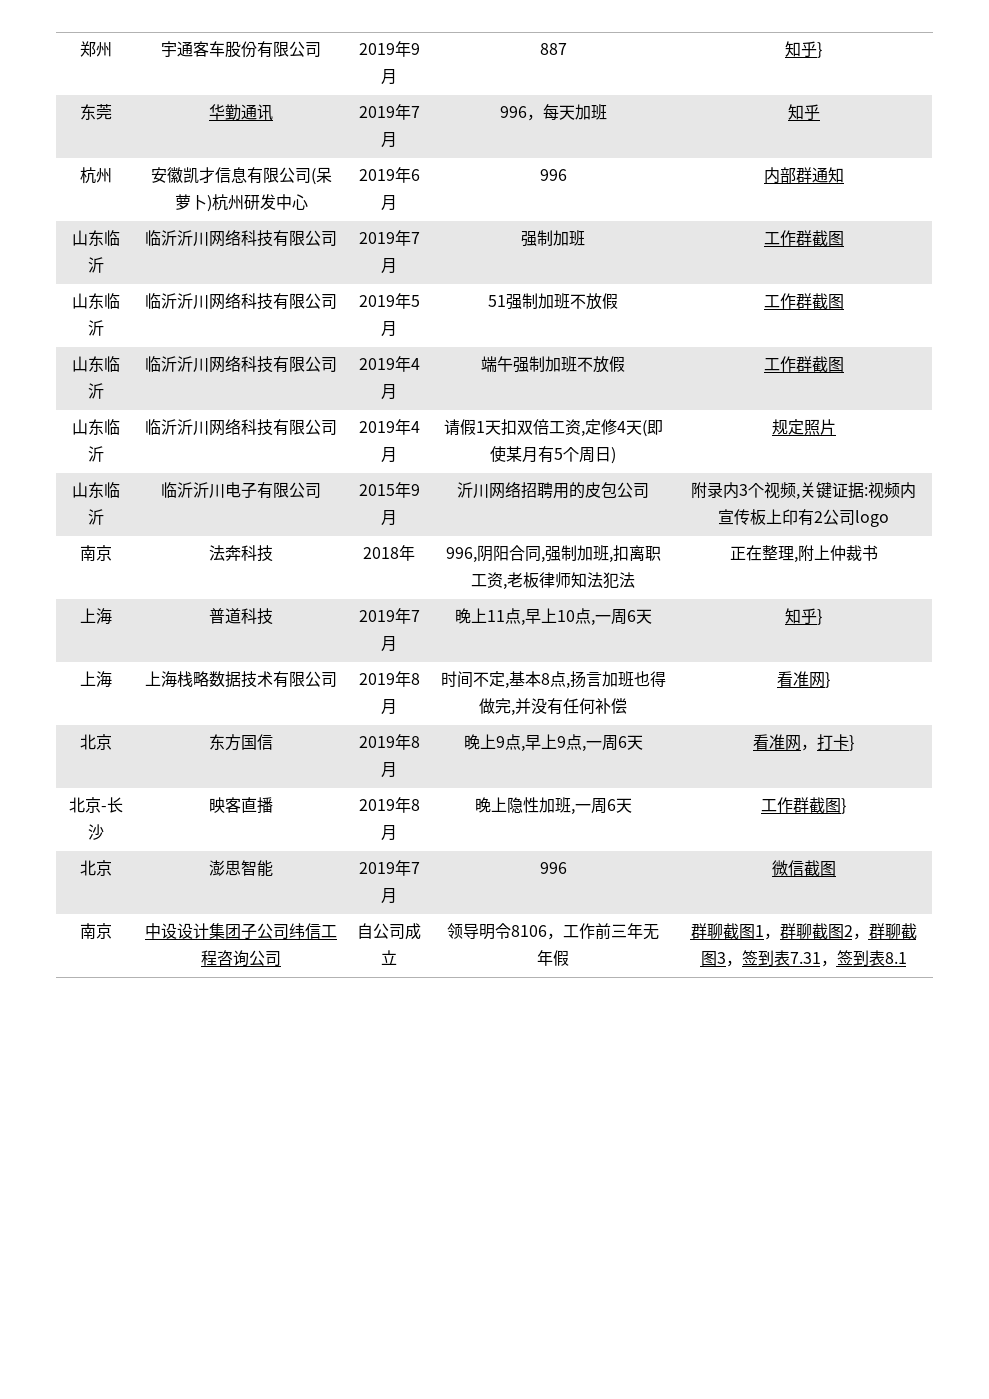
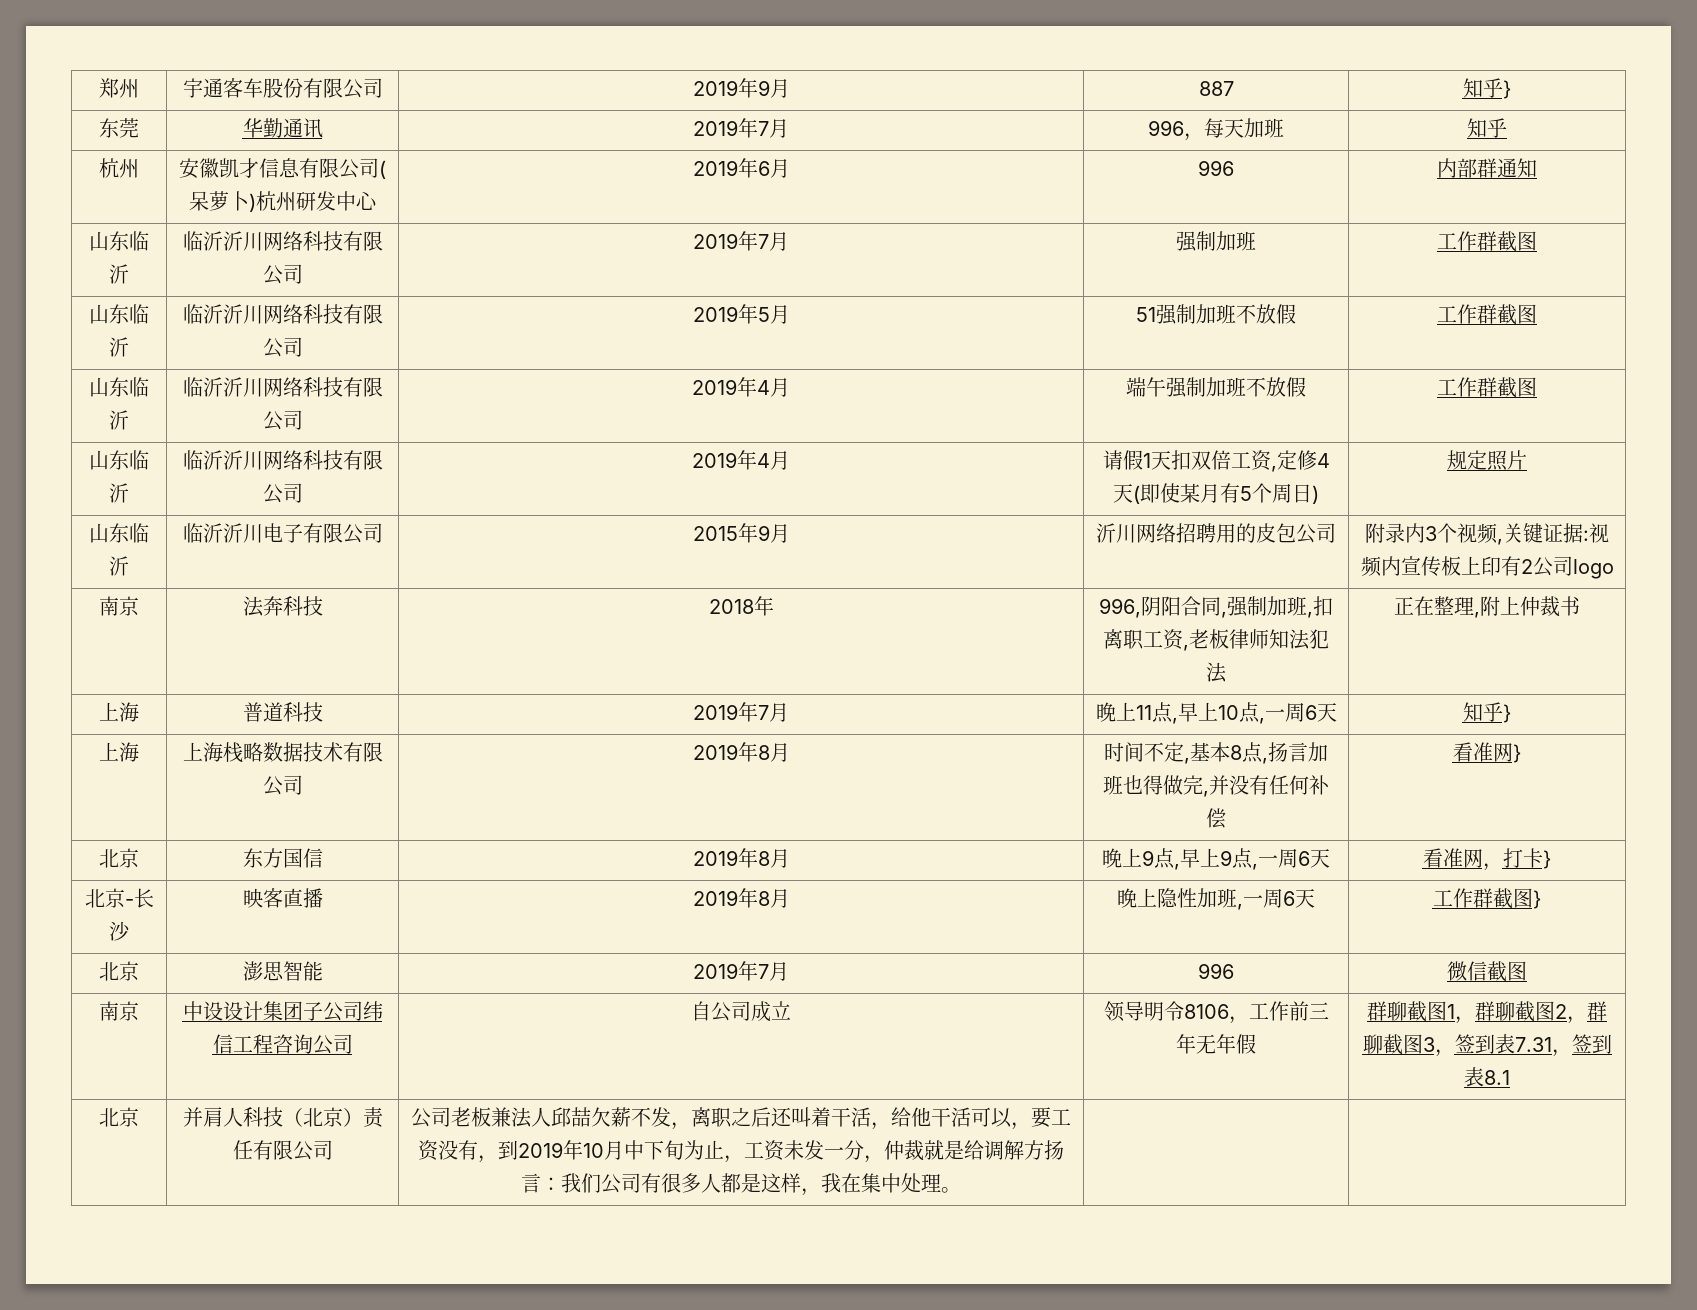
(907, 958) none -> [99,1107,139,1127] [182,1107,384,1128] [232,1140,333,1161] [411,1107,1071,1130] [418,1140,1064,1163] [521,1173,961,1196] // 北京 | 并肩人科技（北京）责任有限公司 | 公司老板兼法人邱喆欠薪不发，离职之后还叫着干活，给他干活可以，要工资没有，到2019年10月中下旬为止，工资未发一分，仲裁就是给调解方扬言：我们公司有很多人都是这样，我在集中处理。 | |

